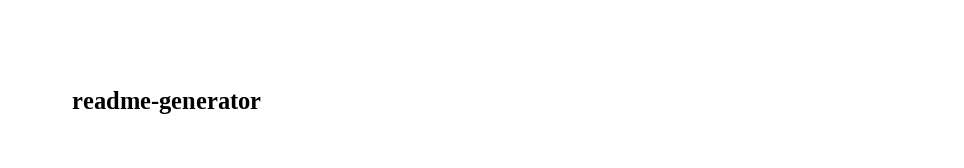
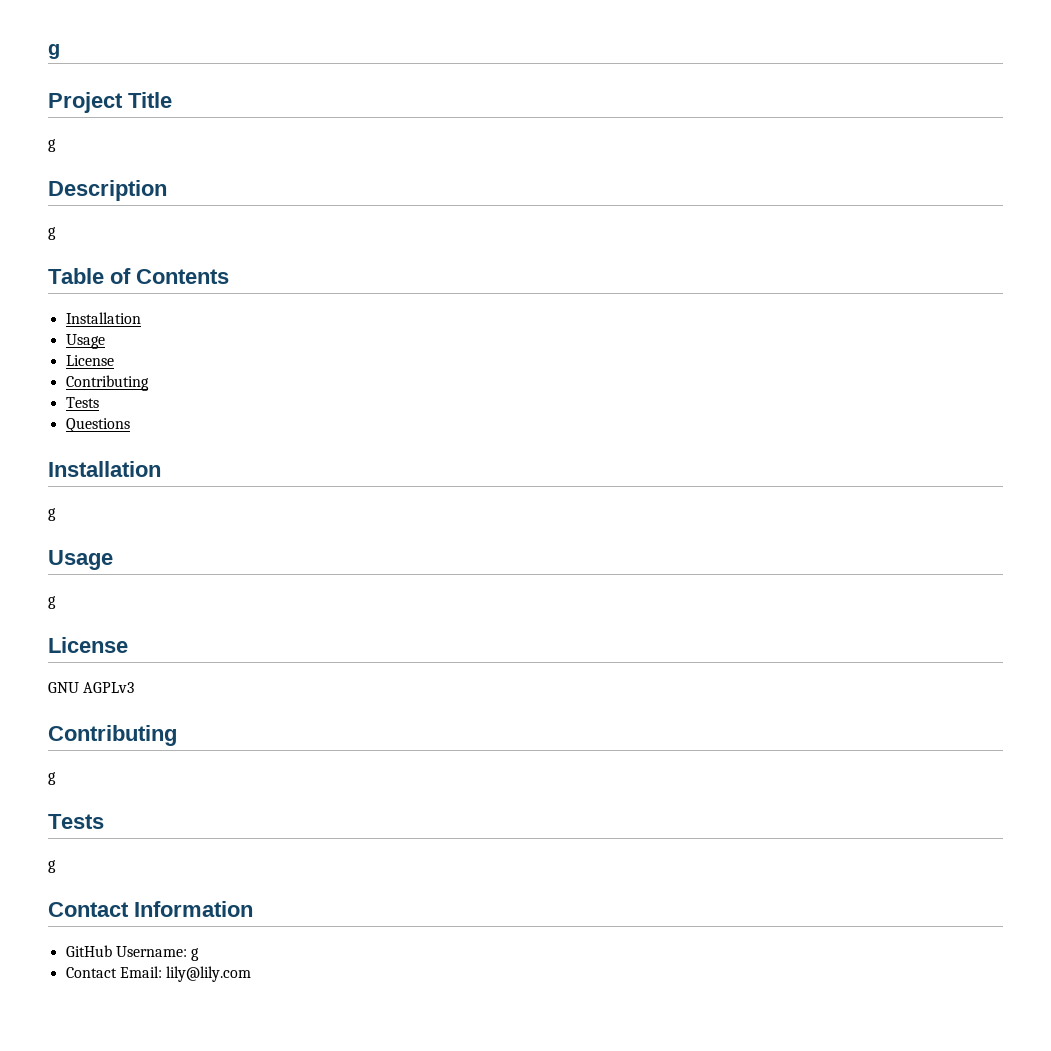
[72,91,261,114] readme-generator -> [48,44,60,59] [48,92,172,113] [48,139,56,152] [48,180,167,201] [48,227,56,240] [48,268,229,284] [65,312,141,324] [65,334,105,349] [65,355,114,366] [65,375,149,391] [65,397,99,408] [65,418,130,432] [48,461,161,477] [48,508,56,521] [48,550,113,570] [48,596,56,609] [48,637,128,653] [48,682,135,693] [48,725,177,746] [48,772,56,785] [48,814,104,829] [48,860,56,873] [48,901,253,917] [65,945,200,961] [65,966,252,982] g // Project Title // g // Description // g // Table of Contents // Installation // Usage // License // Contributing // Tests // Questions // Installation // g // Usage // g // License // GNU AGPLv3 // Contributing // g // Tests // g // Contact Information // GitHub Username: g // Contact Email: lily@lily.com

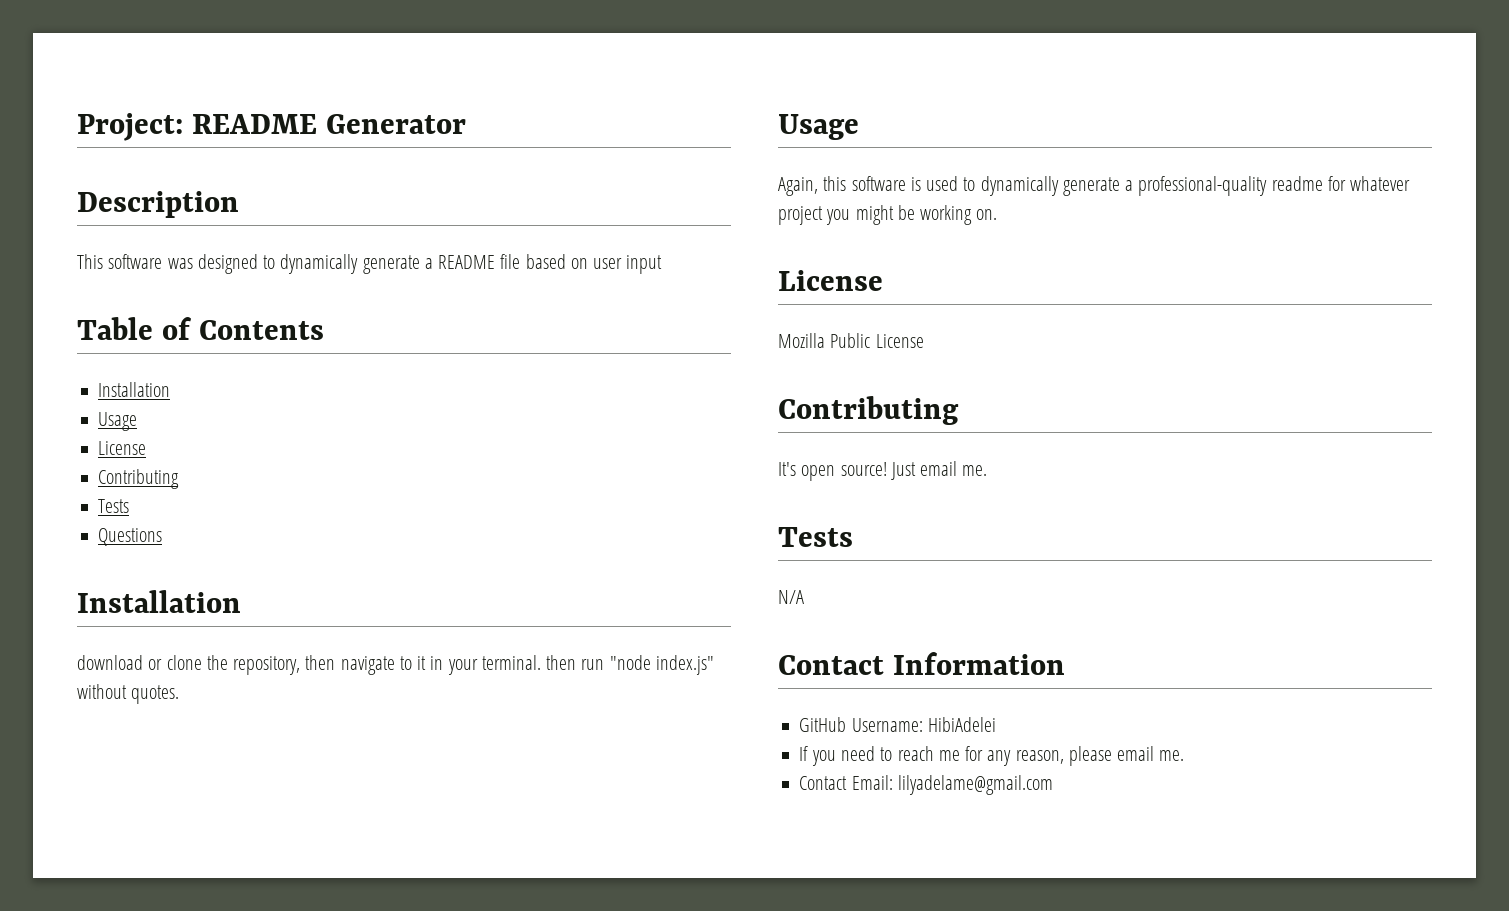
[48,44,60,59] [48,92,172,113] [48,139,56,152] [48,180,167,201] [48,227,56,240] g // Project Title // g // Description // g -> [77,113,467,141] [77,191,239,218] [77,254,663,274] Project: README Generator // Description // This software was designed to dynamically generate a README file based on user input
[48,508,56,521] [48,550,113,570] [48,596,56,609] [48,637,128,653] [48,682,135,693] [48,725,177,746] [48,772,56,785] [48,814,104,829] [48,860,56,873] g // Usage // g // License // GNU AGPLv3 // Contributing // g // Tests // g -> [77,655,714,675] [77,684,180,704] [778,114,859,140] [778,176,1411,196] [778,205,998,225] [778,270,883,291] [778,333,924,348] [778,396,959,425] [778,461,988,481] [778,527,853,547] [778,590,804,604] download or clone the repository, then navigate to it in your terminal. then run "node index.js" without quotes. // Usage // Again, this software is used to dynamically generate a professional-quality readme for whatever project you might be working on. // License // Mozilla Public License // Contributing // It's open source! Just email me. // Tests // N/A
[191,948,200,961] g -> [927,717,996,732] [799,746,1185,766] HibiAdelei // If you need to reach me for any reason, please email me.
[166,966,252,982] lily@lily.com -> [897,775,1053,795] lilyadelame@gmail.com

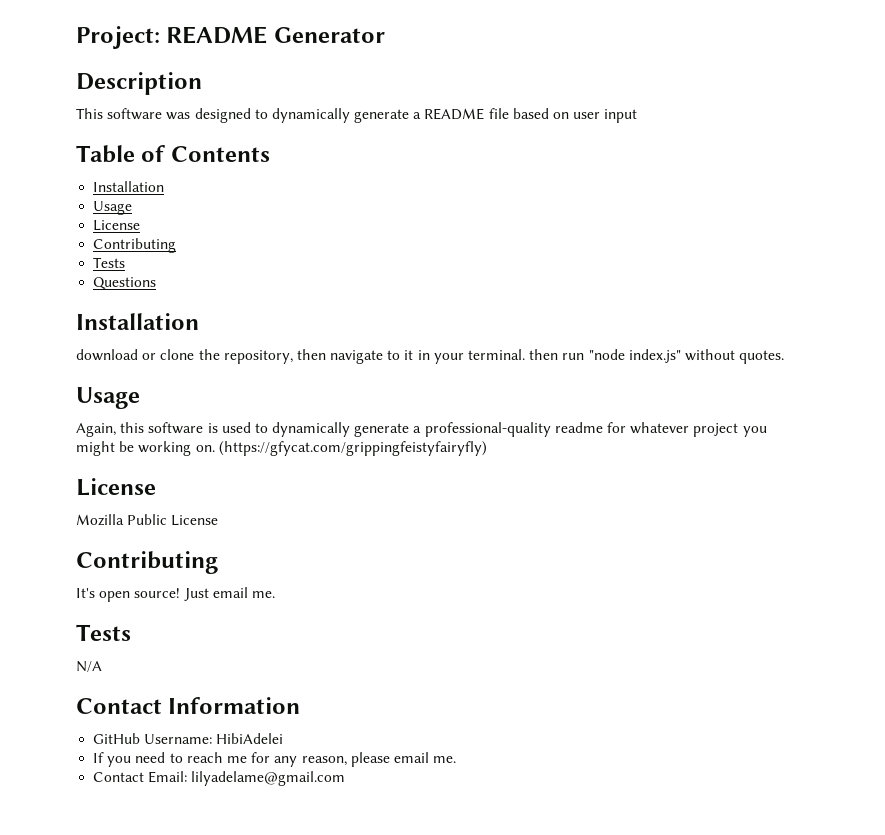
(998, 214) none -> [218,441,487,456] (https://gfycat.com/grippingfeistyfairyfly)

